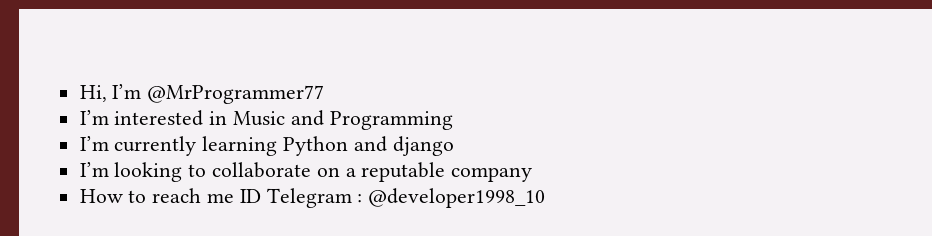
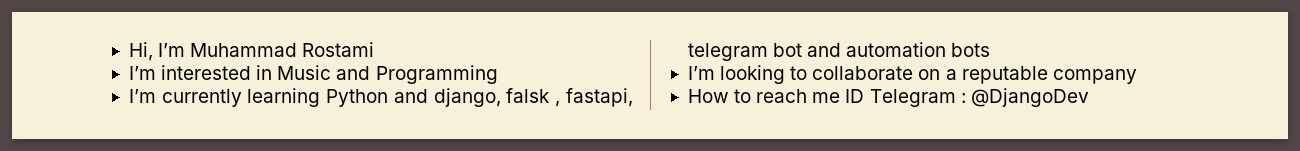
[147,85,325,104] @MrProgrammer77 -> [190,42,375,57] Muhammad Rostami
[392,136,454,156] django -> [433,88,633,107] [687,42,991,61] django, falsk , fastapi, telegram bot and automation bots
[368,188,546,208] @developer1998_10 -> [970,88,1089,107] @DjangoDev

